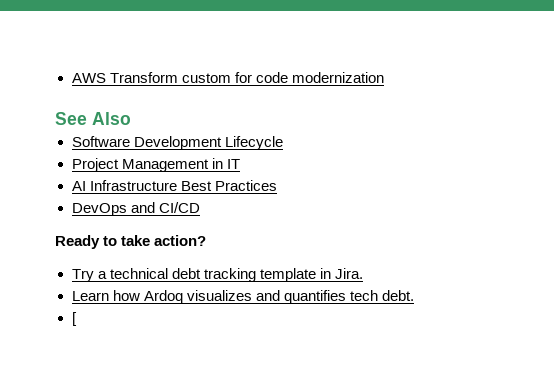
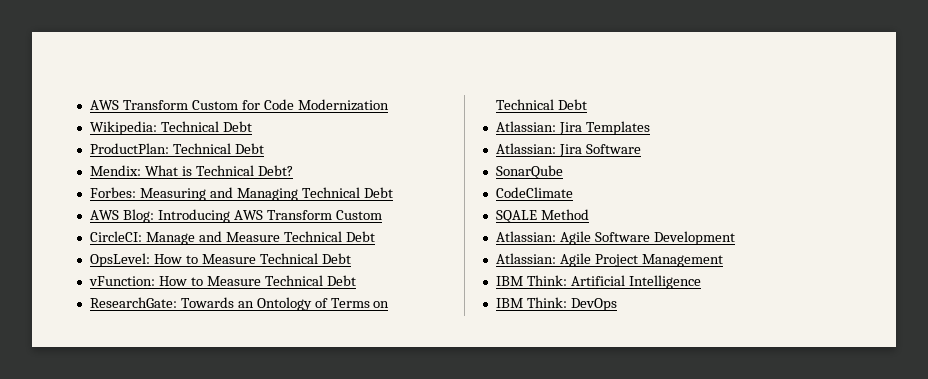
[71,72,384,83] [55,112,131,125] AWS Transform custom for code modernization // See Also // -> [89,99,389,111] [89,121,252,135] [89,143,264,154] [89,165,293,176] [89,187,393,201] [89,209,382,223] [89,231,375,245] [89,253,351,267] [88,275,356,286] [89,297,390,311] [495,99,587,110] [495,121,650,135] [495,143,641,157] [495,165,563,179] [495,187,573,198] [495,209,589,223] [495,231,591,245] AWS Transform Custom for Code Modernization // Wikipedia: Technical Debt // ProductPlan: Technical Debt // Mendix: What is Technical Debt? // Forbes: Measuring and Managing Technical Debt // AWS Blog: Introducing AWS Transform Custom // CircleCI: Manage and Measure Technical Debt // OpsLevel: How to Measure Technical Debt // vFunction: How to Measure Technical Debt // ResearchGate: Towards an Ontology of Terms on Technical Debt // Atlassian: Jira Templates // Atlassian: Jira Software // SonarQube // CodeClimate // SQALE Method // Atlassian: Agile
[224,136,283,150] Lifecycle // -> [495,253,591,267] // Atlassian: Agile
[211,158,240,169] [71,180,277,191] [71,202,200,216] [55,235,207,249] [71,268,363,282] [71,290,414,304] [71,312,77,326] in IT // AI Infrastructure Best Practices // DevOps and CI/CD // Ready to take action? // Try a technical debt tracking template in Jira. // Learn how Ardoq visualizes and quantifies tech debt. // [ -> [495,275,701,289] [495,297,617,311] // IBM Think: Artificial Intelligence // IBM Think: DevOps

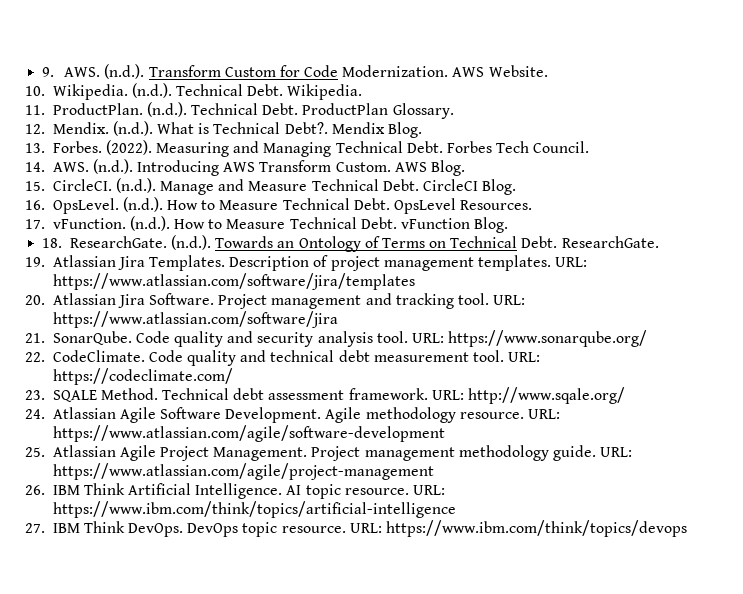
[89,100,119,110] AWS -> [42,64,145,79] 9. AWS. (n.d.).
[297,99,389,111] [89,121,252,135] [89,143,264,154] [89,165,293,176] [89,187,393,201] [89,209,382,223] [89,231,375,245] [89,253,351,267] [88,275,356,286] [89,297,177,308] Modernization // Wikipedia: Technical Debt // ProductPlan: Technical Debt // Mendix: What is Technical Debt? // Forbes: Measuring and Managing Technical Debt // AWS Blog: Introducing AWS Transform Custom // CircleCI: Manage and Measure Technical Debt // OpsLevel: How to Measure Technical Debt // vFunction: How to Measure Technical Debt // ResearchGate: -> [342,65,548,77] [25,83,363,100] [25,102,454,119] [25,121,423,138] [25,140,590,157] [25,159,466,176] [25,178,517,195] [25,197,533,214] [25,216,509,233] [42,235,211,250] Modernization. AWS Website. // 10. Wikipedia. (n.d.). Technical Debt. Wikipedia. // 11. ProductPlan. (n.d.). Technical Debt. ProductPlan Glossary. // 12. Mendix. (n.d.). What is Technical Debt?. Mendix Blog. // 13. Forbes. (2022). Measuring and Managing Technical Debt. Forbes Tech Council. // 14. AWS. (n.d.). Introducing AWS Transform Custom. AWS Blog. // 15. CircleCI. (n.d.). Manage and Measure Technical Debt. CircleCI Blog. // 16. OpsLevel. (n.d.). How to Measure Technical Debt. OpsLevel Resources. // 17. vFunction. (n.d.). How to Measure Technical Debt. vFunction Blog. // 18. ResearchGate. (n.d.).
[557,99,587,110] [495,121,650,135] [495,143,641,157] [495,165,563,179] [495,187,573,198] [495,209,589,223] [495,231,735,245] [495,253,723,267] [495,275,701,289] [495,297,617,311] Debt // Atlassian: Jira Templates // Atlassian: Jira Software // SonarQube // CodeClimate // SQALE Method // Atlassian: Agile Software Development // Atlassian: Agile Project Management // IBM Think: Artificial Intelligence // IBM Think: DevOps -> [521,236,659,248] [25,255,588,271] [52,273,415,290] [25,293,526,309] [52,311,338,328] [25,330,648,347] [25,350,541,366] [52,368,233,385] [25,387,626,404] [25,407,561,423] [52,425,445,442] [25,445,633,461] [52,463,434,480] [25,483,446,499] [52,501,456,518] [25,520,688,537] Debt. ResearchGate. // 19. Atlassian Jira Templates. Description of project management templates. URL: https://www.atlassian.com/software/jira/templates // 20. Atlassian Jira Software. Project management and tracking tool. URL: https://www.atlassian.com/software/jira // 21. SonarQube. Code quality and security analysis tool. URL: https://www.sonarqube.org/ // 22. CodeClimate. Code quality and technical debt measurement tool. URL: https://codeclimate.com/ // 23. SQALE Method. Technical debt assessment framework. URL: http://www.sqale.org/ // 24. Atlassian Agile Software Development. Agile methodology resource. URL: https://www.atlassian.com/agile/software-development // 25. Atlassian Agile Project Management. Project management methodology guide. URL: https://www.atlassian.com/agile/project-management // 26. IBM Think Artificial Intelligence. AI topic resource. URL: https://www.ibm.com/think/topics/artificial-intelligence // 27. IBM Think DevOps. DevOps topic resource. URL: https://www.ibm.com/think/topics/devops

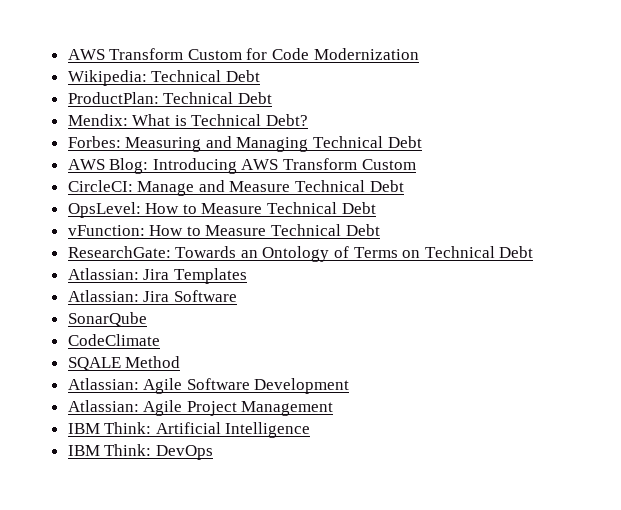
[42,64,145,79] 9. AWS. (n.d.). -> [67,49,105,60] AWS
[342,65,548,77] [25,83,363,100] [25,102,454,119] [25,121,423,138] [25,140,590,157] [25,159,466,176] [25,178,517,195] [25,197,533,214] [25,216,509,233] [42,235,211,250] Modernization. AWS Website. // 10. Wikipedia. (n.d.). Technical Debt. Wikipedia. // 11. ProductPlan. (n.d.). Technical Debt. ProductPlan Glossary. // 12. Mendix. (n.d.). What is Technical Debt?. Mendix Blog. // 13. Forbes. (2022). Measuring and Managing Technical Debt. Forbes Tech Council. // 14. AWS. (n.d.). Introducing AWS Transform Custom. AWS Blog. // 15. CircleCI. (n.d.). Manage and Measure Technical Debt. CircleCI Blog. // 16. OpsLevel. (n.d.). How to Measure Technical Debt. OpsLevel Resources. // 17. vFunction. (n.d.). How to Measure Technical Debt. vFunction Blog. // 18. ResearchGate. (n.d.). -> [313,48,419,60] [67,70,260,86] [67,92,272,104] [67,114,309,126] [67,136,422,152] [67,158,416,174] [67,180,404,196] [67,202,376,218] [67,224,380,236] [67,246,171,258] Modernization // Wikipedia: Technical Debt // ProductPlan: Technical Debt // Mendix: What is Technical Debt? // Forbes: Measuring and Managing Technical Debt // AWS Blog: Introducing AWS Transform Custom // CircleCI: Manage and Measure Technical Debt // OpsLevel: How to Measure Technical Debt // vFunction: How to Measure Technical Debt // ResearchGate:
[521,236,659,248] [25,255,588,271] [52,273,415,290] [25,293,526,309] [52,311,338,328] [25,330,648,347] [25,350,541,366] [52,368,233,385] [25,387,626,404] [25,407,561,423] [52,425,445,442] [25,445,633,461] [52,463,434,480] [25,483,446,499] [52,501,456,518] [25,520,688,537] Debt. ResearchGate. // 19. Atlassian Jira Templates. Description of project management templates. URL: https://www.atlassian.com/software/jira/templates // 20. Atlassian Jira Software. Project management and tracking tool. URL: https://www.atlassian.com/software/jira // 21. SonarQube. Code quality and security analysis tool. URL: https://www.sonarqube.org/ // 22. CodeClimate. Code quality and technical debt measurement tool. URL: https://codeclimate.com/ // 23. SQALE Method. Technical debt assessment framework. URL: http://www.sqale.org/ // 24. Atlassian Agile Software Development. Agile methodology resource. URL: https://www.atlassian.com/agile/software-development // 25. Atlassian Agile Project Management. Project management methodology guide. URL: https://www.atlassian.com/agile/project-management // 26. IBM Think Artificial Intelligence. AI topic resource. URL: https://www.ibm.com/think/topics/artificial-intelligence // 27. IBM Think DevOps. DevOps topic resource. URL: https://www.ibm.com/think/topics/devops -> [499,246,534,258] [67,268,247,284] [67,290,237,302] [67,312,147,327] [67,334,160,346] [67,356,181,371] [67,378,350,394] [67,400,334,416] [67,422,311,438] [67,444,213,460] Debt // Atlassian: Jira Templates // Atlassian: Jira Software // SonarQube // CodeClimate // SQALE Method // Atlassian: Agile Software Development // Atlassian: Agile Project Management // IBM Think: Artificial Intelligence // IBM Think: DevOps

